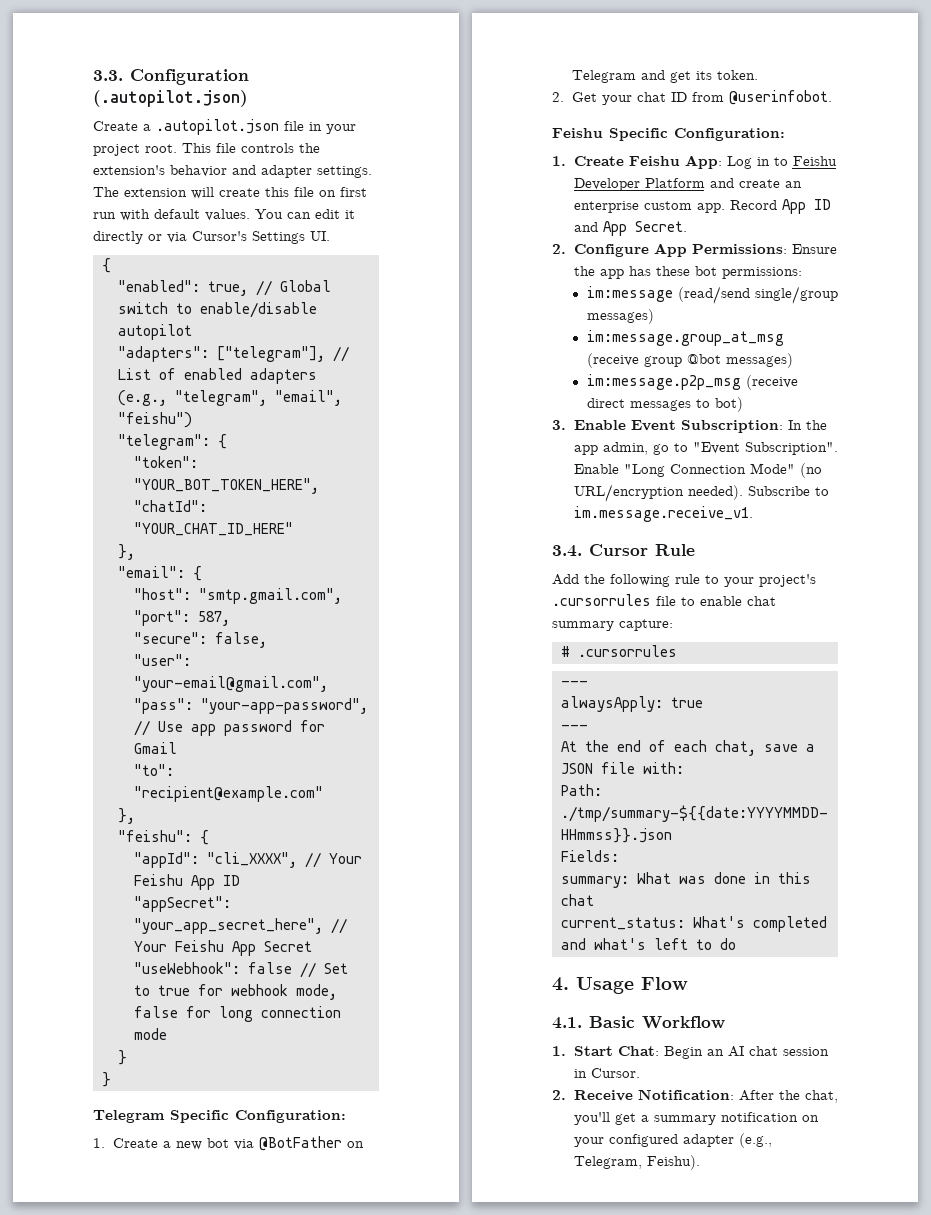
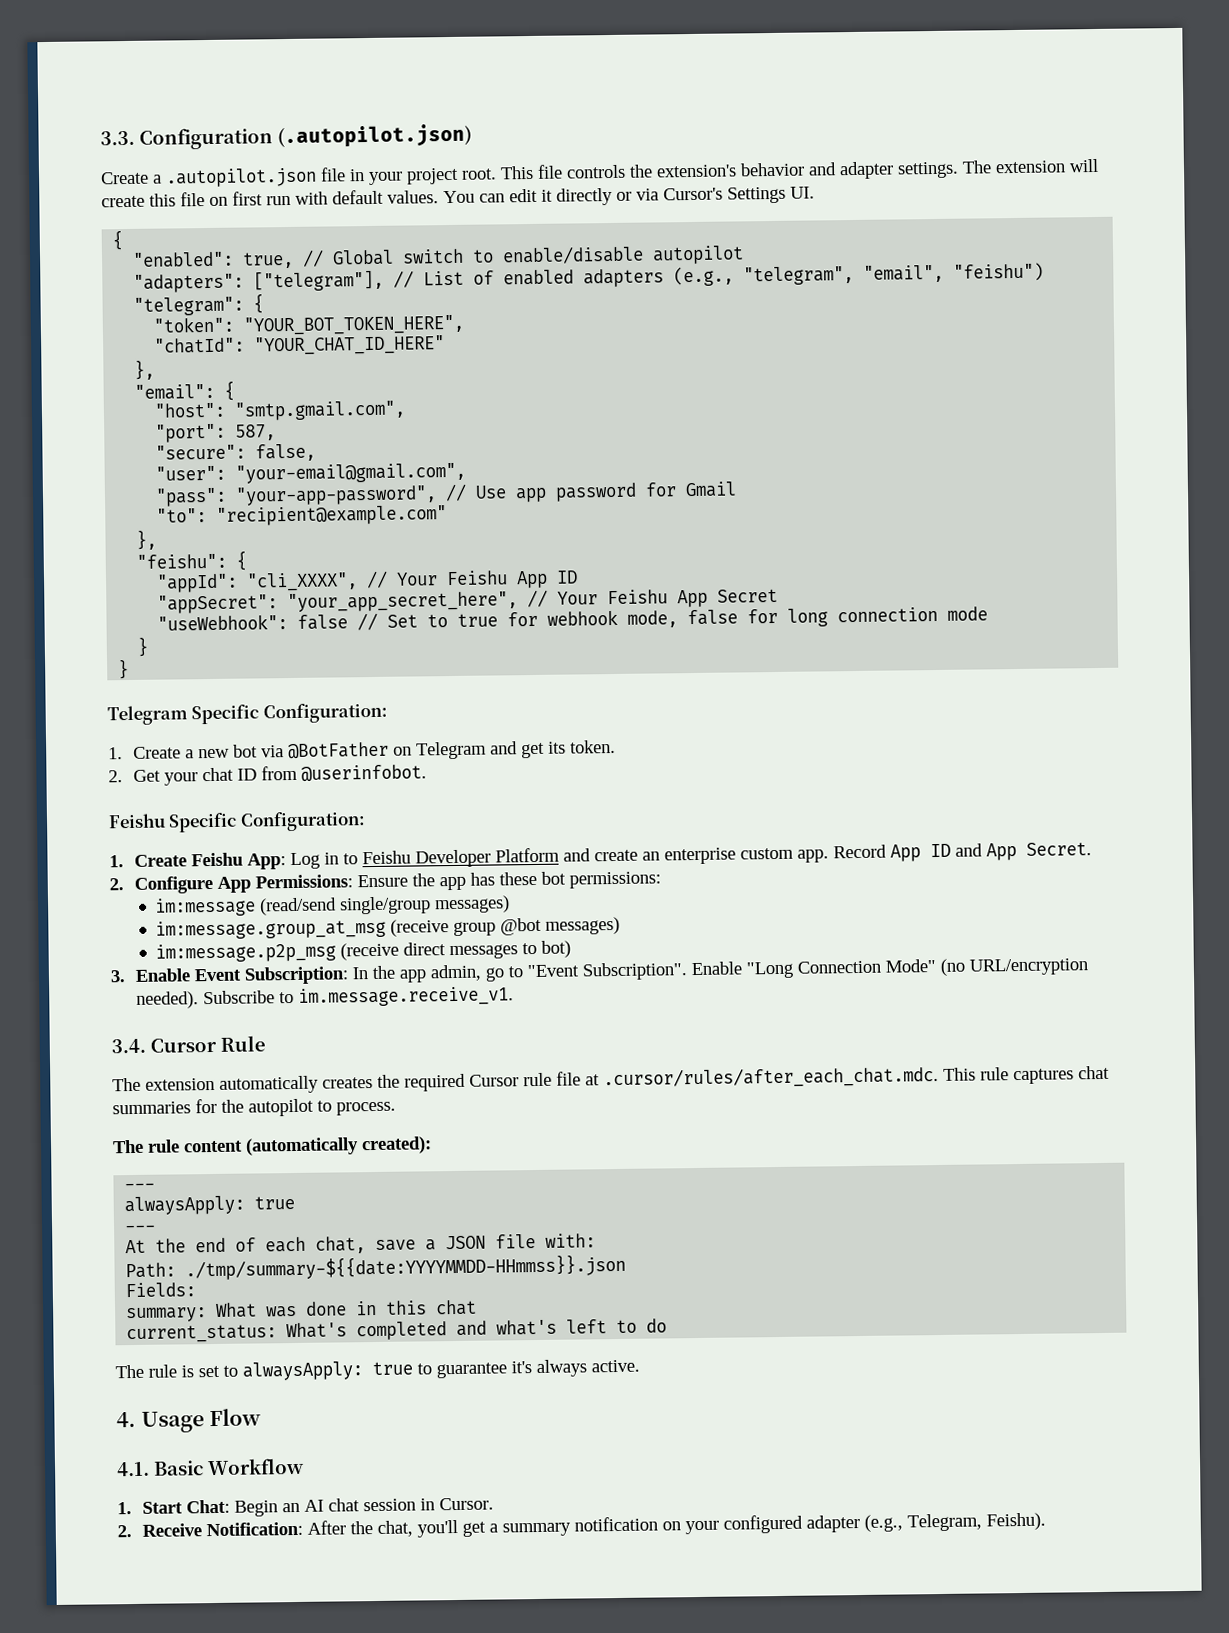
[552,574,816,587] [552,594,776,606] [552,619,673,631] [561,645,677,657] Add the following rule to your project's .cursorrules file to enable chat summary capture: // # .cursorrules -> [112,1065,1110,1094] [112,1098,396,1117] [112,1136,432,1156] The extension automatically creates the required Cursor rule file at .cursor/rules/after_each_chat.mdc. This rule captures chat summaries for the autopilot to process. // The rule content (automatically created):
(736, 944) none -> [115,1359,640,1381] // The rule is set to alwaysApply: true to guarantee it's always active.

